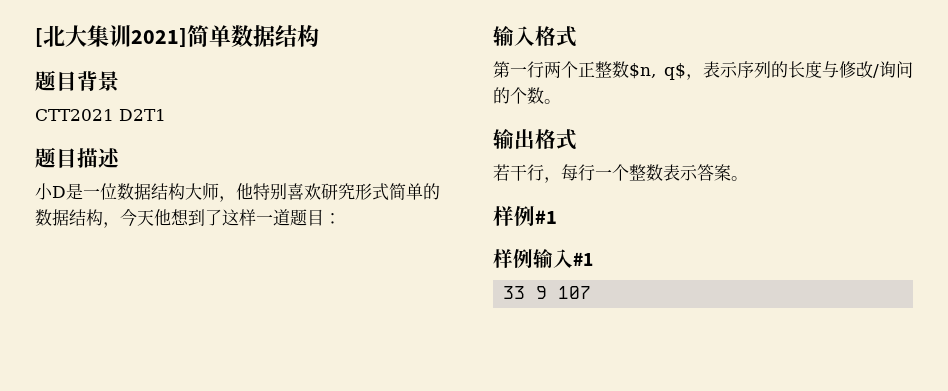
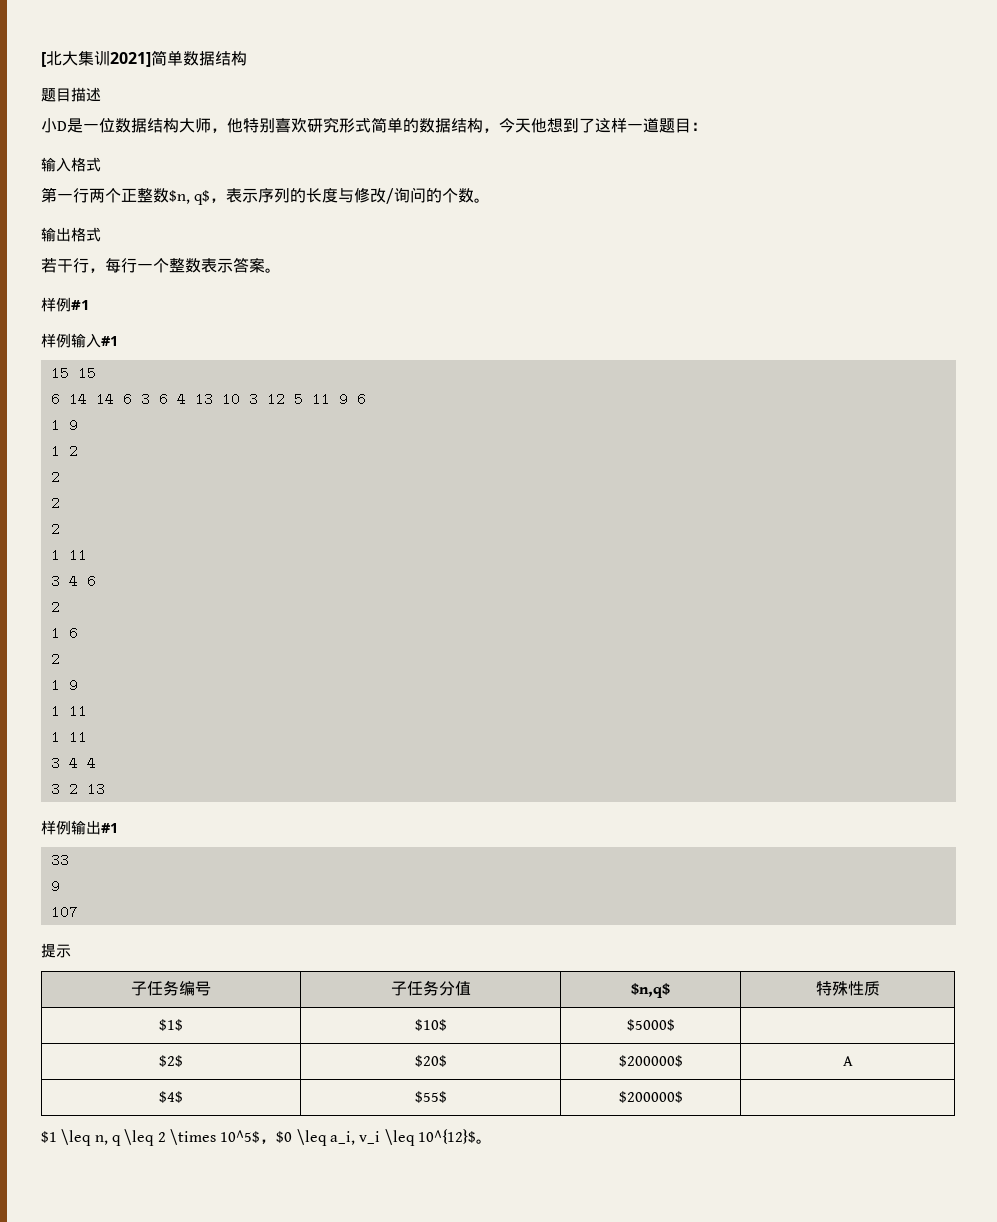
[35,70,119,92] [35,109,166,121] // 题目背景 // CTT2021 D2T1 -> (247, 58) none
(593, 259) none -> [50,366,96,380] [50,392,366,406] [50,418,78,432] [50,444,78,458] [50,470,60,484] [50,496,60,510] [50,522,60,536] [50,548,87,562] [50,574,96,588] [50,600,60,614] [50,626,78,640] [50,652,60,666] [50,678,78,692] [50,704,87,718] [50,730,87,744] [50,756,96,770] [50,782,105,796] [41,820,118,835] // 15 15 // 6 14 14 6 3 6 4 13 10 3 12 5 11 9 6 // 1 9 // 1 2 // 2 // 2 // 2 // 1 11 // 3 4 6 // 2 // 1 6 // 2 // 1 9 // 1 11 // 1 11 // 3 4 4 // 3 2 13 // 样例输出#1
[536,286,548,299] 9 -> [50,879,60,893] // 9 //
(592, 292) none -> [41,943,71,958] [131,980,211,996] [390,980,471,996] [631,983,670,998] [815,981,880,996] [159,1019,183,1031] [414,1019,447,1031] [626,1019,675,1031] [159,1055,183,1067] [414,1055,447,1067] [618,1055,683,1067] [842,1056,853,1066] [159,1091,183,1103] [414,1091,447,1103] [618,1091,683,1103] [41,1129,492,1146] // 提示 // 子任务编号 | 子任务分值 | $n,q$ | 特殊性质 // $1$ | $10$ | $5000$ | // $2$ | $20$ | $200000$ | A // $4$ | $55$ | $200000$ | // $1 \leq n, q \leq 2 \times 10^5$，$0 \leq a_i, v_i \leq 10^{12}$。

